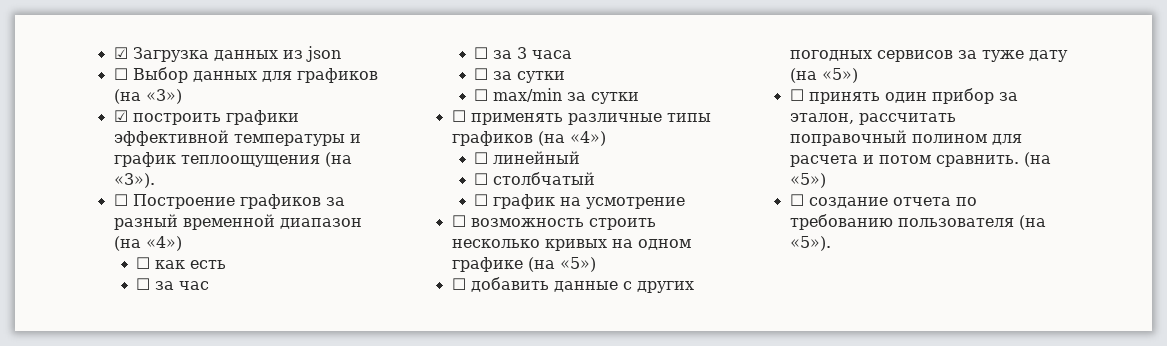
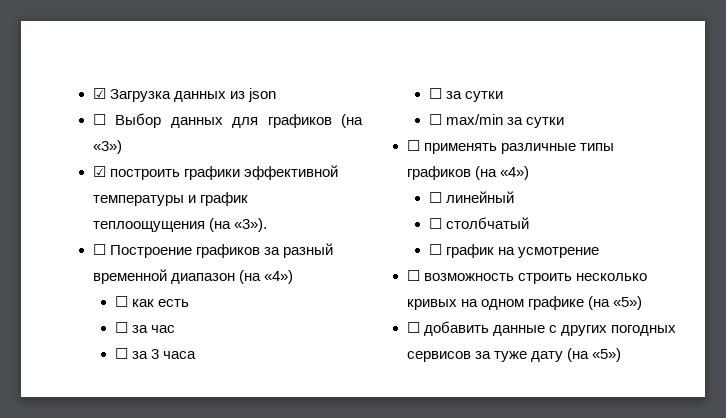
[789,88,1018,104] [789,113,956,125] [789,130,1022,146] [789,152,1051,167] [789,173,826,188] [789,194,977,208] [789,214,1046,230] [789,236,831,251] // ☐ принять один прибор за эталон, рассчитать поправочный полином для расчета и потом сравнить. (на «5») // ☐ создание отчета по требованию пользователя (на «5»). -> (621, 355) none

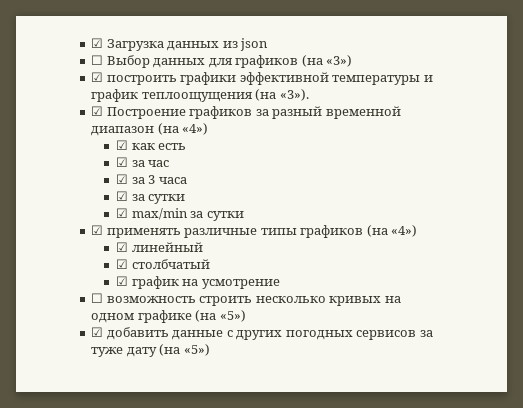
[92,244,106,255] ☐ -> [91,106,104,116] ☑
[114,296,128,307] ☐ -> [116,140,129,150] ☑
[114,322,128,333] ☐ -> [116,157,129,167] ☑
[114,348,128,359] ☐ -> [116,174,129,184] ☑
[428,88,503,102] [428,114,442,125] ☐ за сутки // ☐ -> [116,191,186,204] [116,208,129,218] ☑ за сутки // ☑
[406,140,420,151] ☐ -> [91,225,104,235] ☑
[428,192,442,203] ☐ -> [116,242,129,252] ☑
[428,218,442,229] ☐ -> [116,259,129,269] ☑
[428,244,442,255] ☐ -> [116,276,129,286] ☑
[406,322,420,333] ☐ -> [91,327,104,337] ☑

